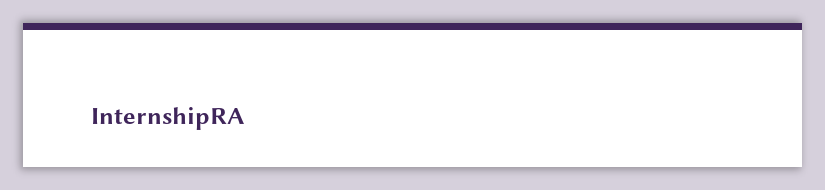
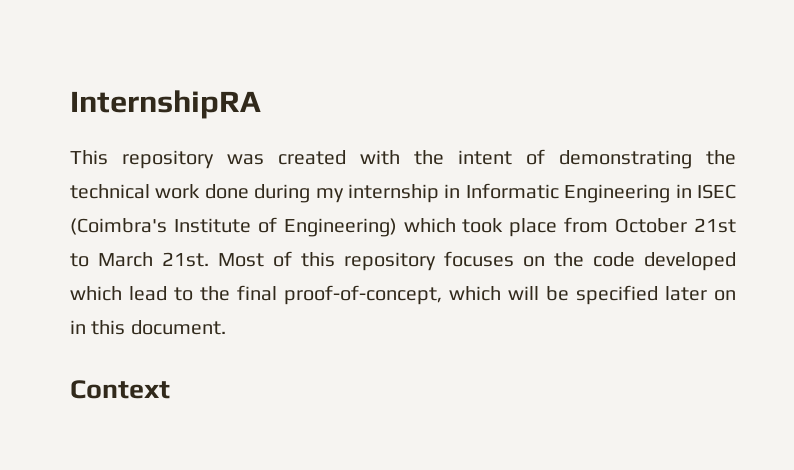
(245, 118) none -> [70,149,736,169] [70,183,736,203] [70,217,737,237] [70,251,736,271] [70,285,736,305] [70,320,226,335] [70,380,170,399] // This repository was created with the intent of demonstrating the technical work done during my internship in Informatic Engineering in ISEC (Coimbra's Institute of Engineering) which took place from October 21st to March 21st. Most of this repository focuses on the code developed which lead to the final proof-of-concept, which will be specified later on in this document. // Context

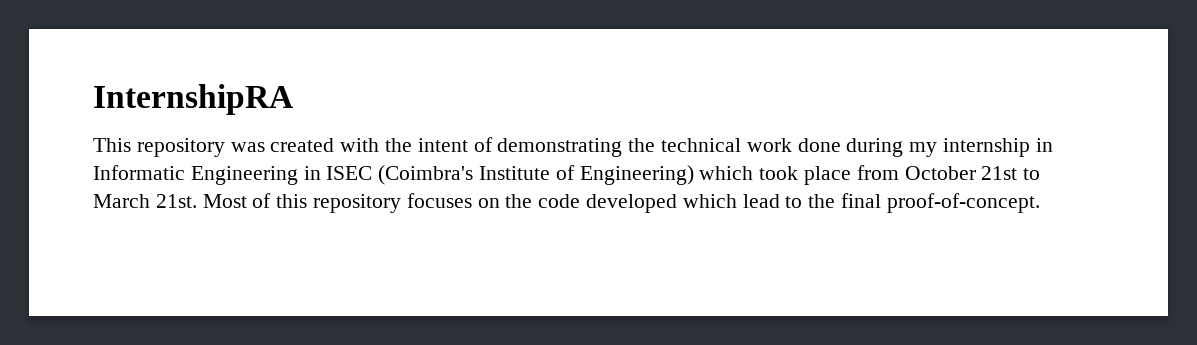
[284,285,736,305] [70,320,226,335] [70,380,170,399] proof-of-concept, which will be specified later on in this document. // Context -> [886,193,1040,213] proof-of-concept.

